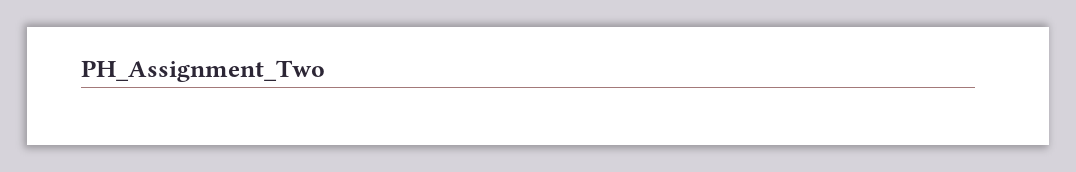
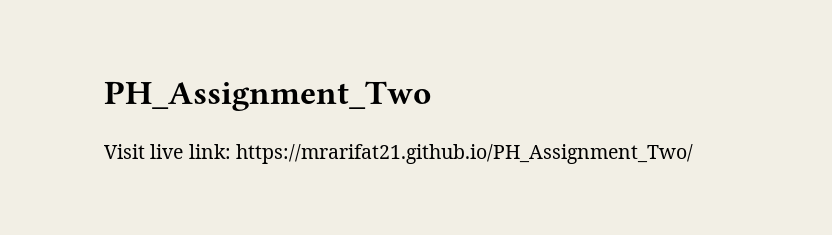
(325, 71) none -> [104,144,693,164] // Visit live link: https://mrarifat21.github.io/PH_Assignment_Two/

